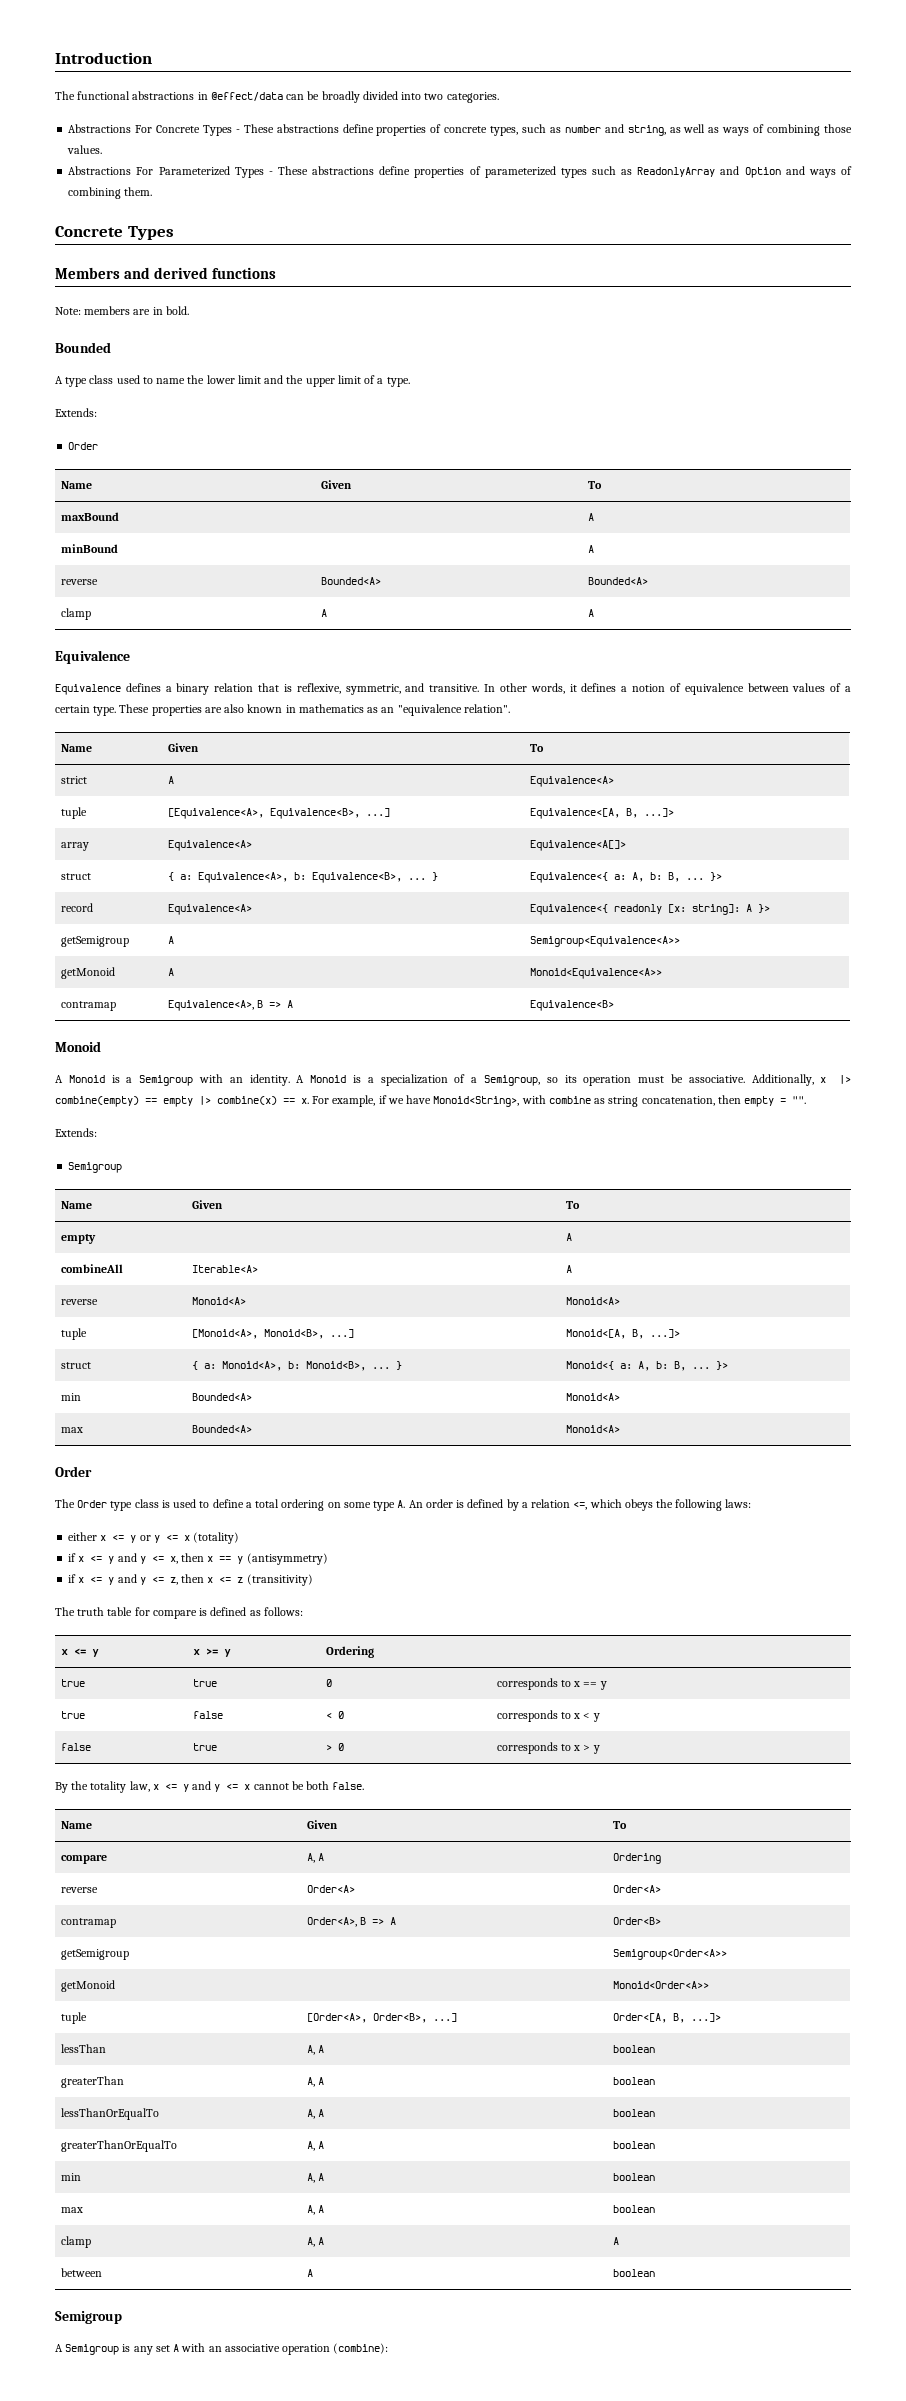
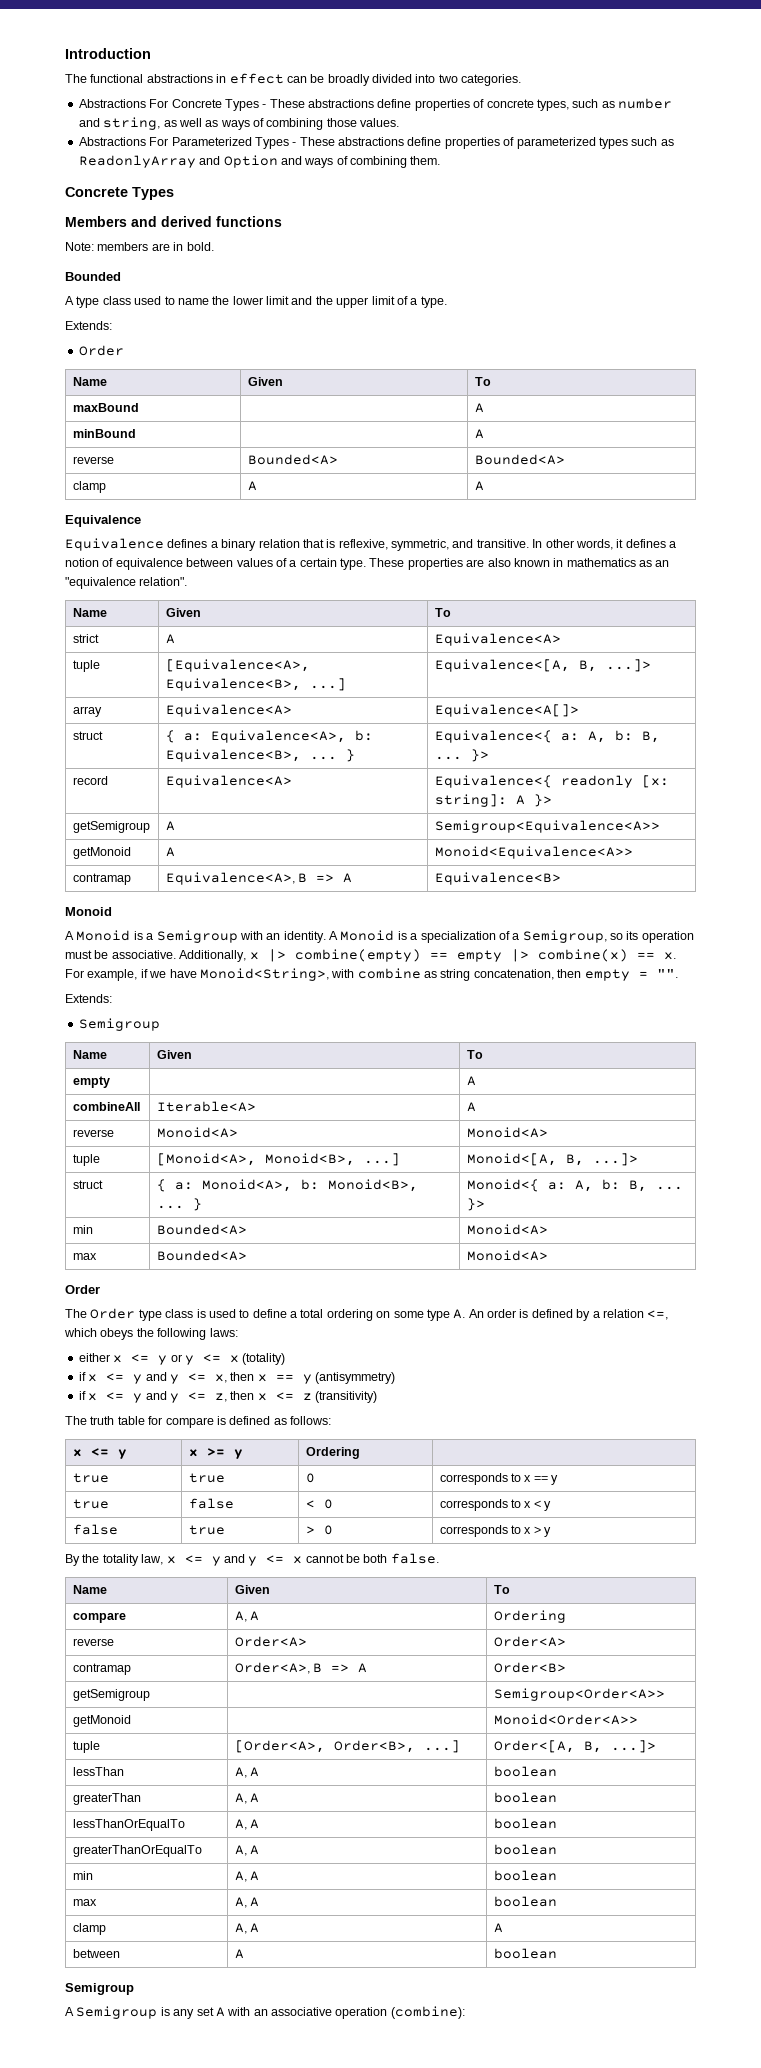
[210,92,283,101] @effect/data -> [229,73,284,84] effect

